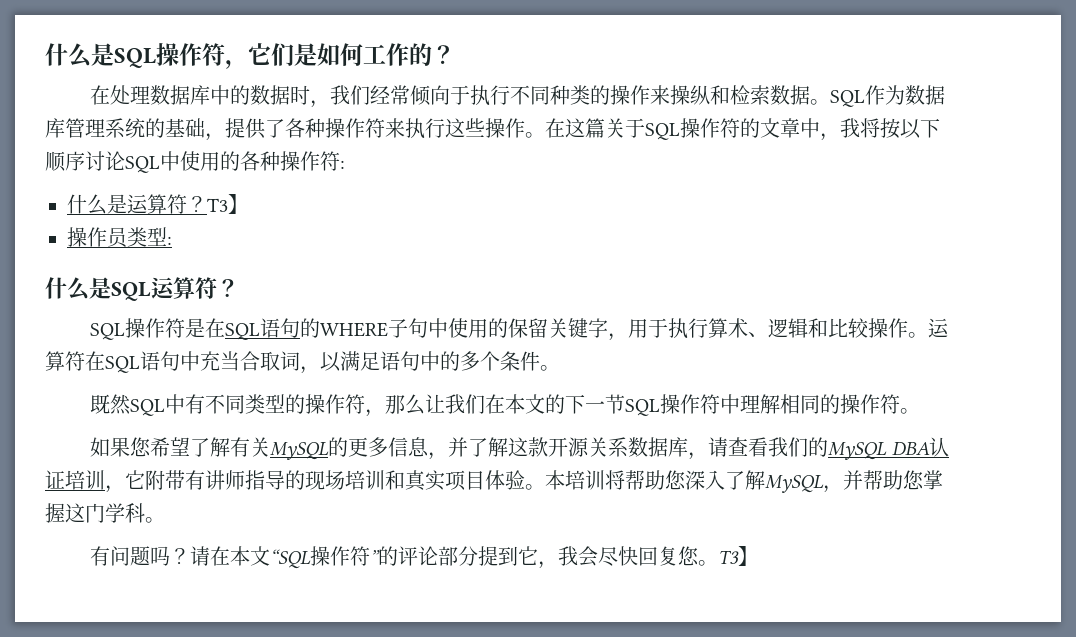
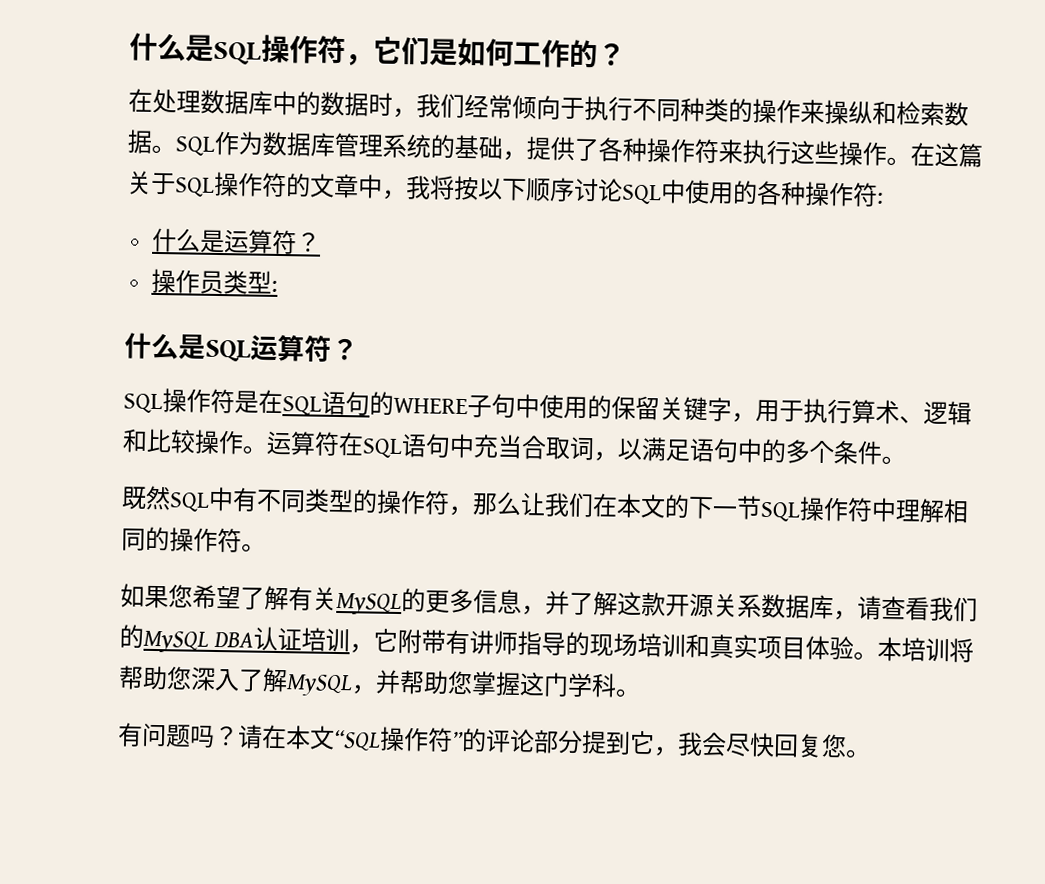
[207,194,248,214] T3】 -> (322, 242) none
[718,546,759,566] T3】 -> (870, 753) none

